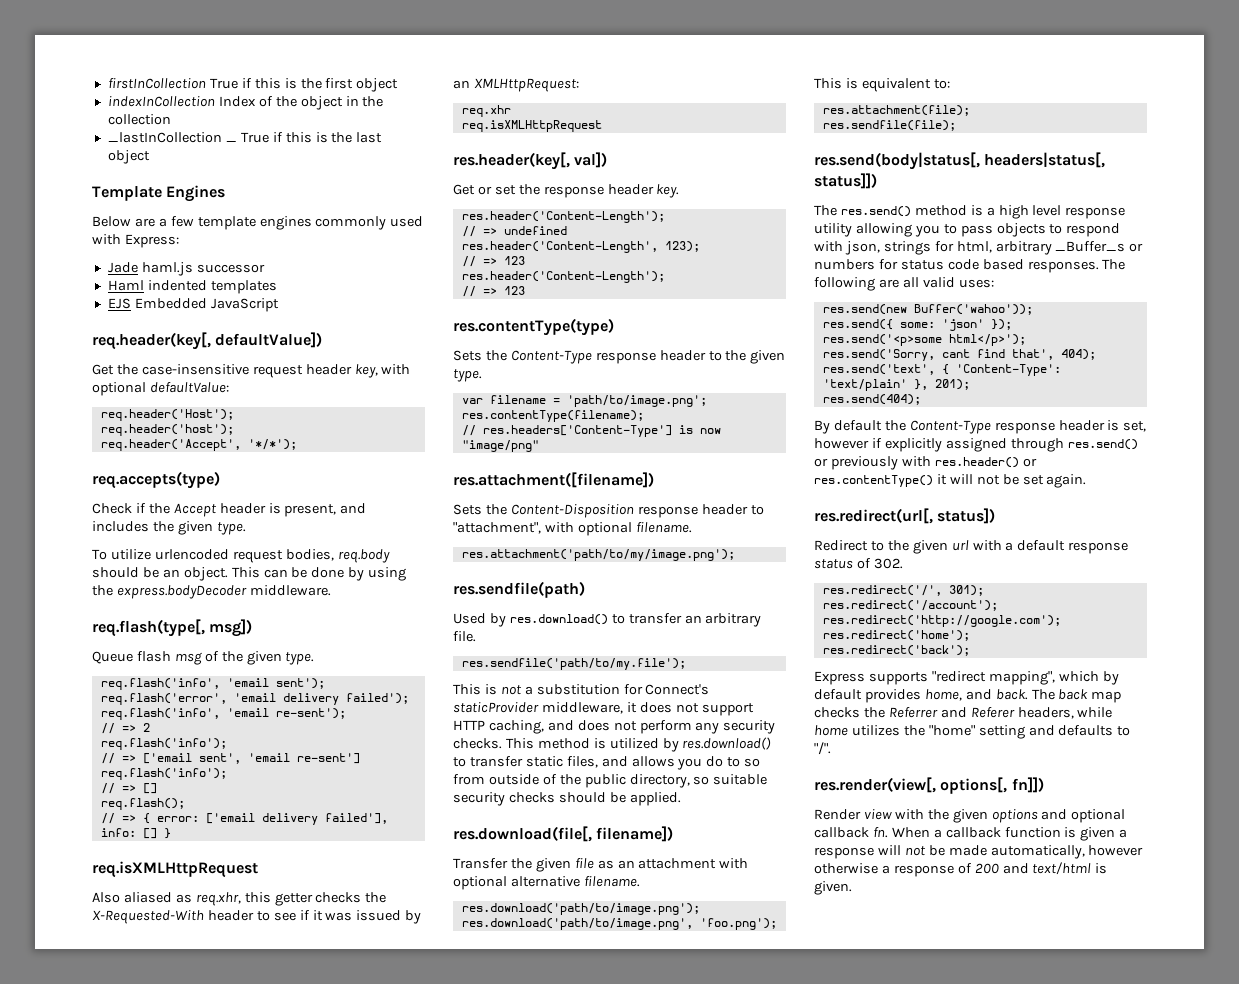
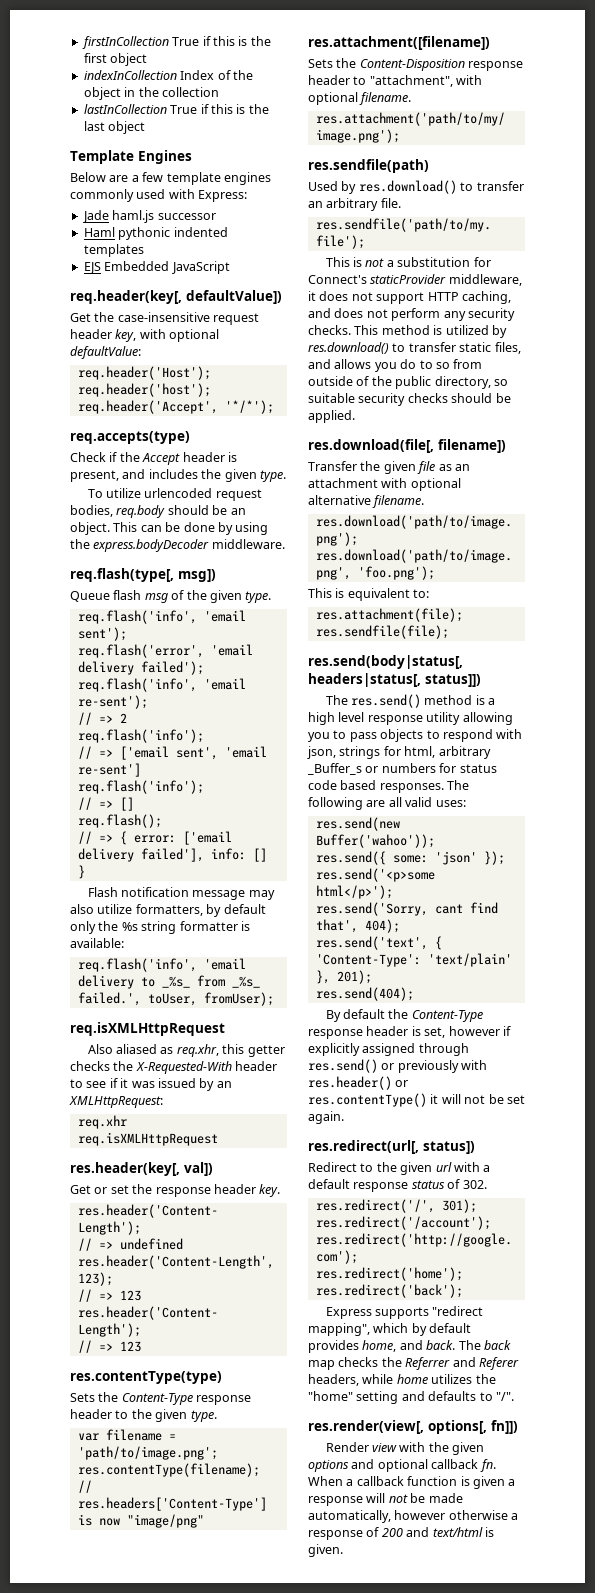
[107,132,237,143] _lastInCollection _ -> [83,104,167,114] lastInCollection
(144, 285) none -> [118,227,171,240] pythonic
(171, 833) none -> [87,887,275,900] [70,904,266,917] [70,921,250,934] [70,938,124,948] [77,958,246,972] [77,975,260,989] [77,992,274,1006] // Flash notification message may also utilize formatters, by default only the %s string formatter is available: // req.flash('info', 'email delivery to _%s_ from _%s_ failed.', toUser, fromUser);

